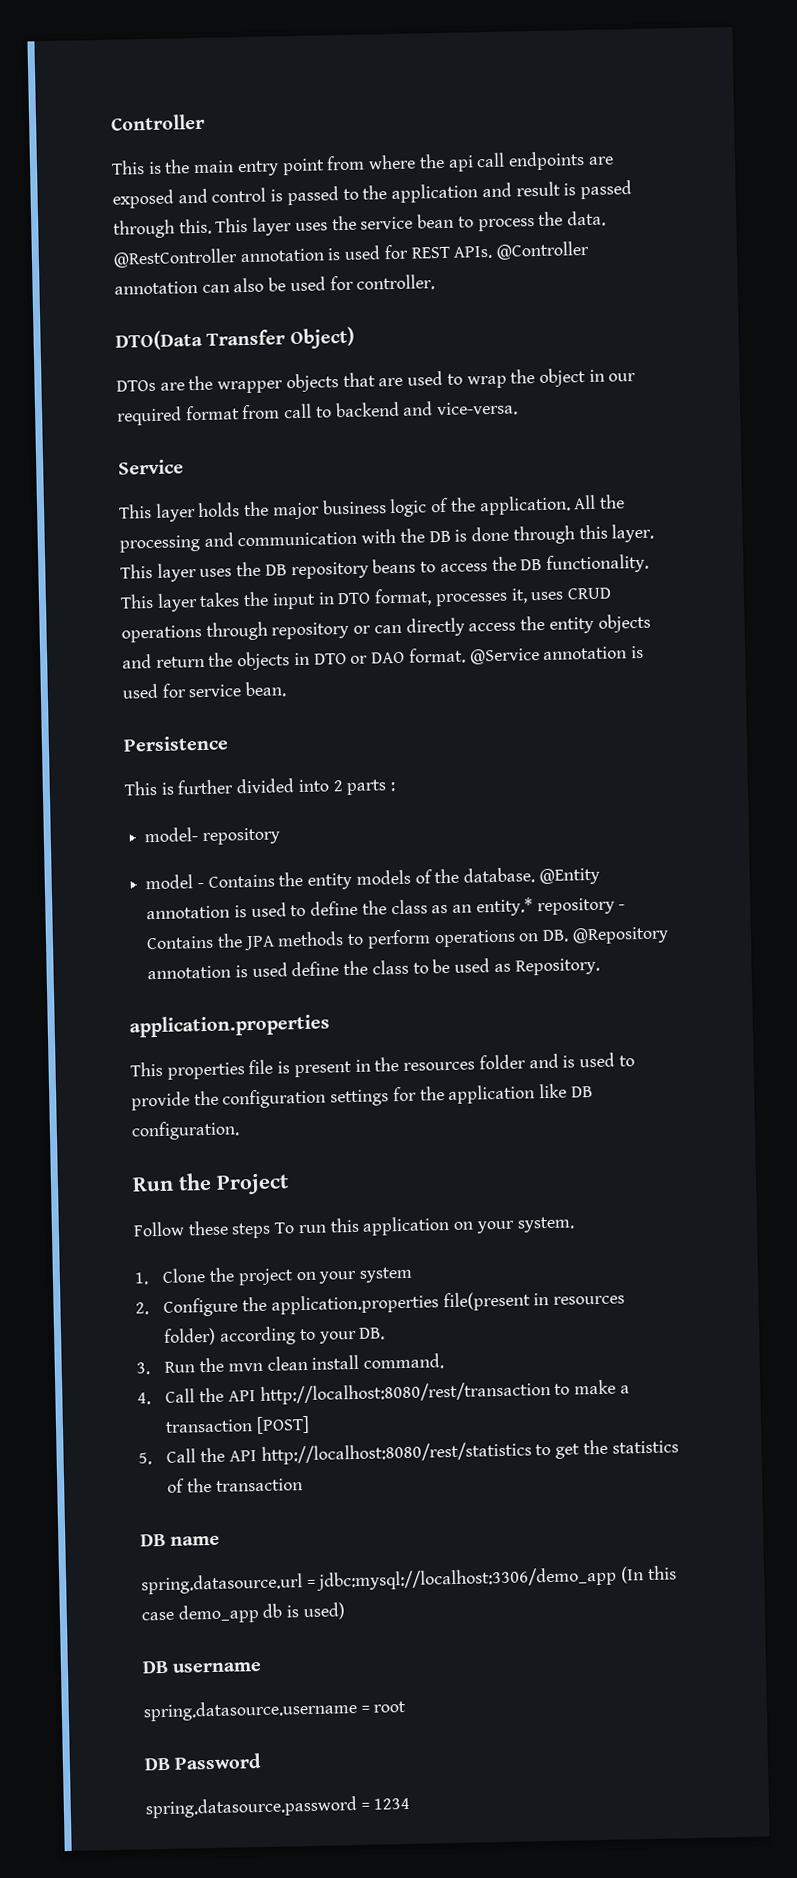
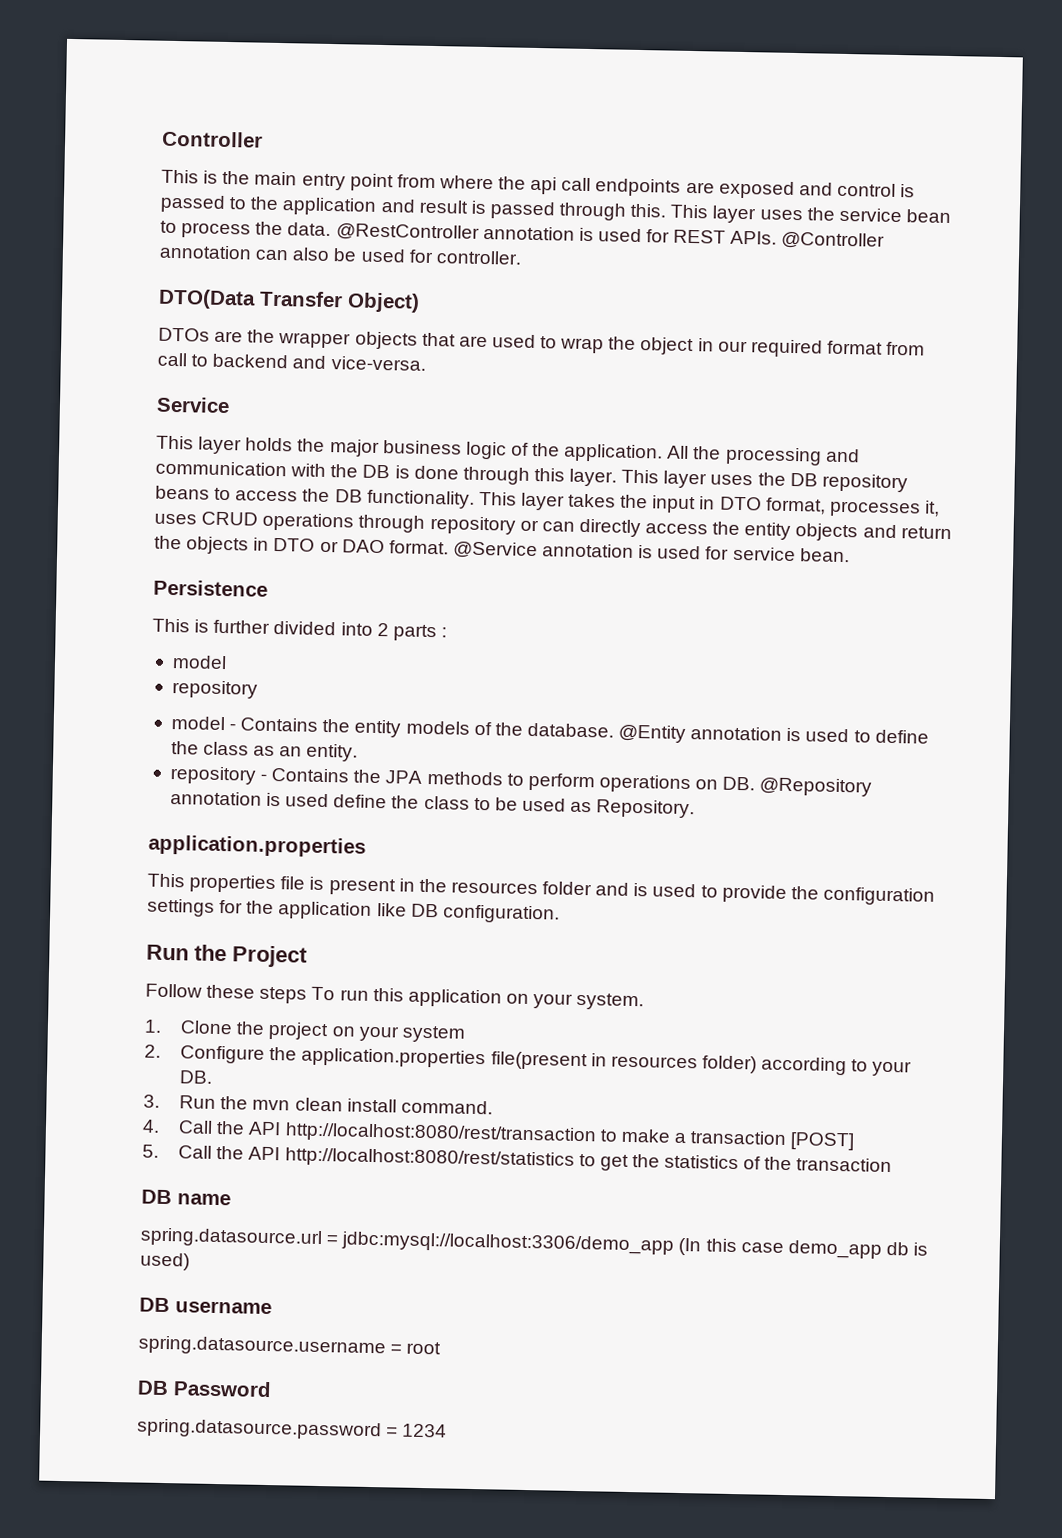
[144,827,199,843] model- -> [171,655,227,670] model //
[475,897,533,917] entity.* -> [306,743,359,762] entity. //

